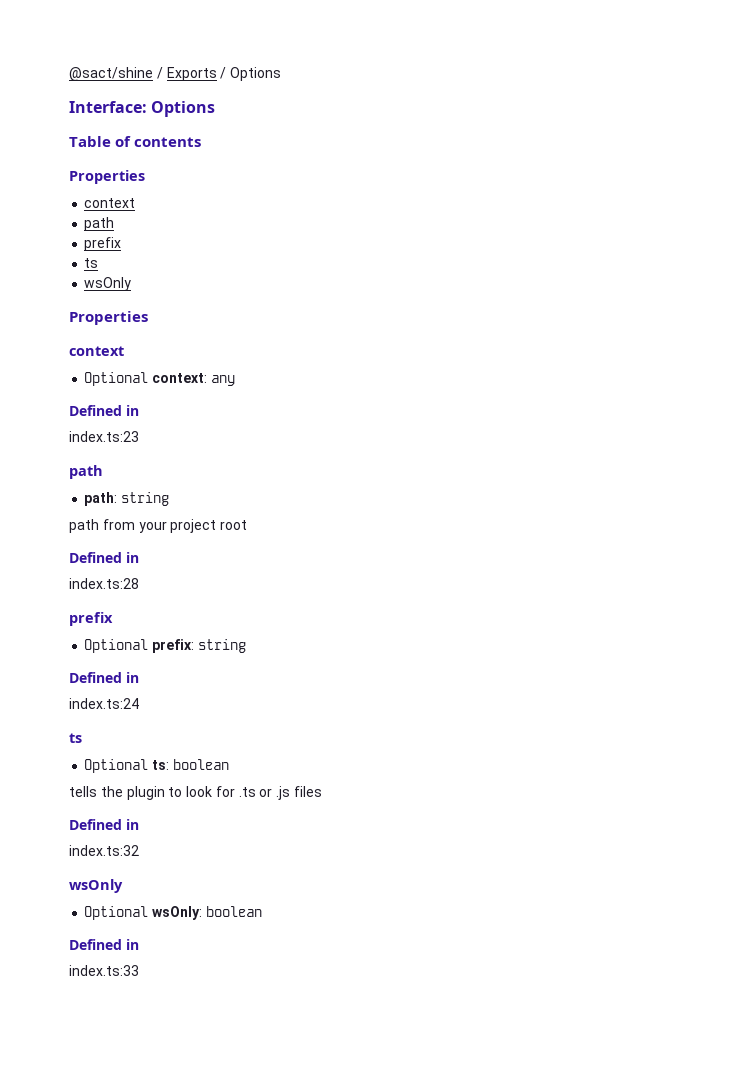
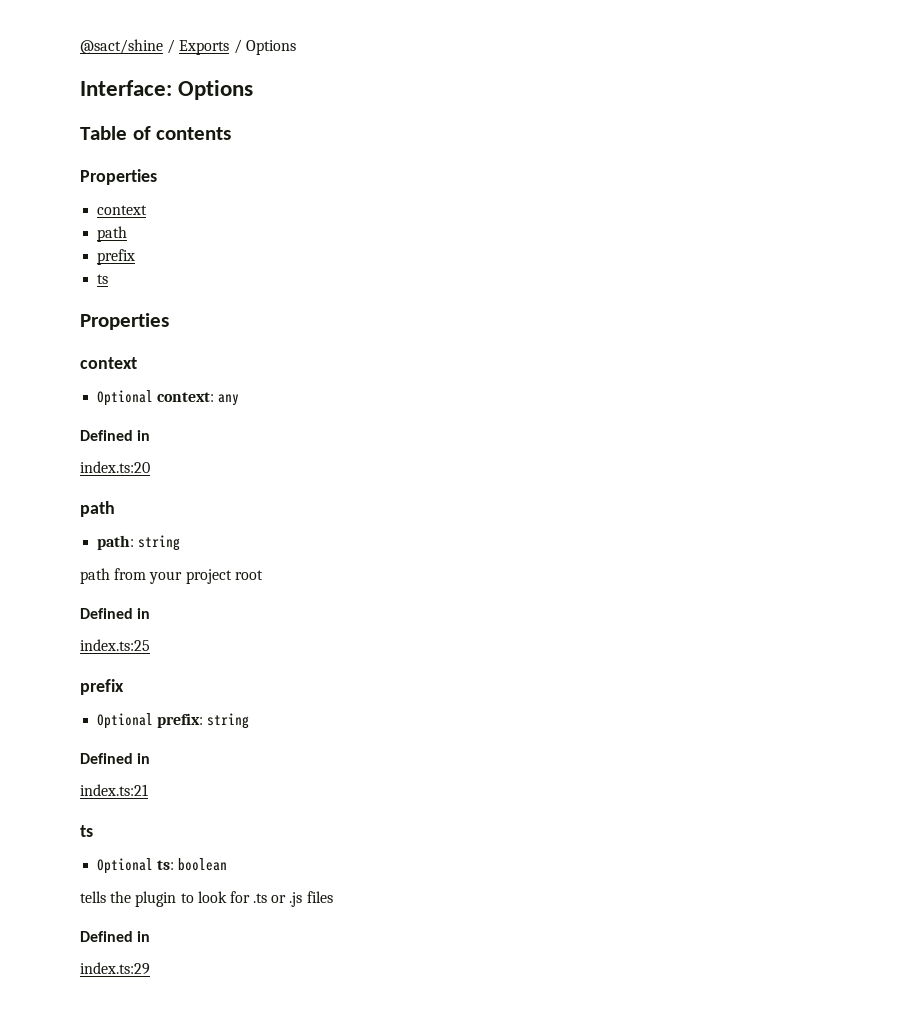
[84,277,132,291] // wsOnly -> (109, 279) none
[69,431,139,442] index.ts:23 -> [80,461,150,473] index.ts:20
[69,578,139,589] index.ts:28 -> [80,639,150,651] index.ts:25
[69,698,139,709] index.ts:24 -> [80,784,148,796] index.ts:21
[69,845,139,856] [69,879,123,893] [84,906,262,920] [69,939,139,950] [69,965,139,976] index.ts:32 // wsOnly // Optional wsOnly: boolean // Defined in // index.ts:33 -> [80,962,150,975] index.ts:29

